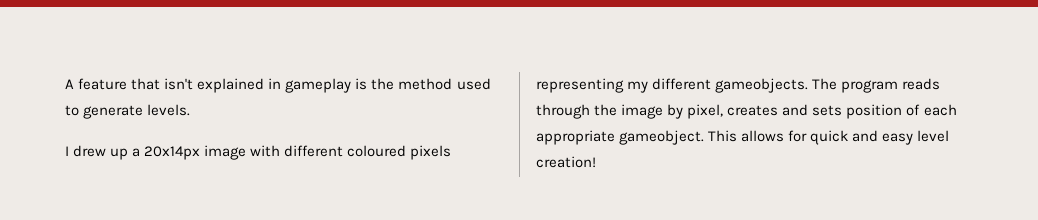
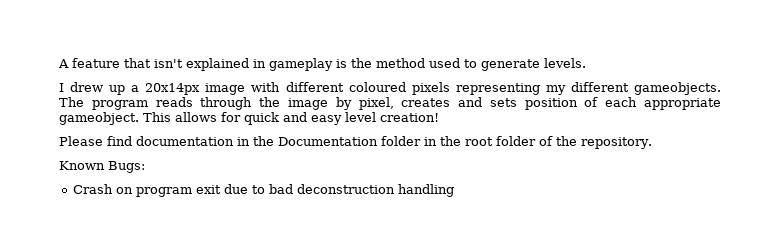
(596, 162) none -> [59,136,652,149] [59,161,145,173] [72,184,454,197] // Please find documentation in the Documentation folder in the root folder of the repository. // Known Bugs: // Crash on program exit due to bad deconstruction handling

